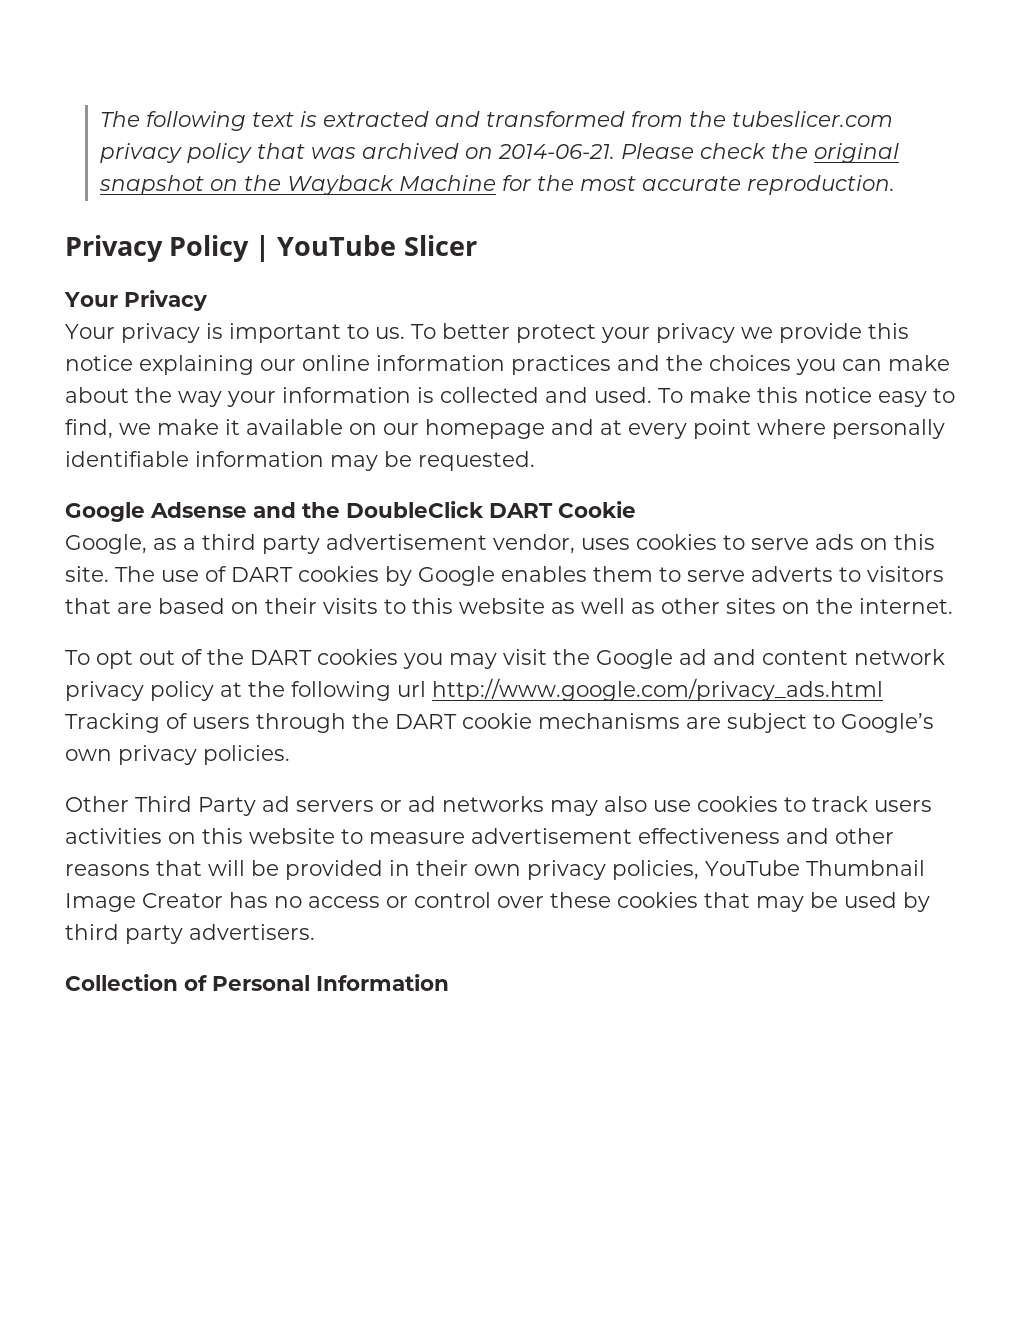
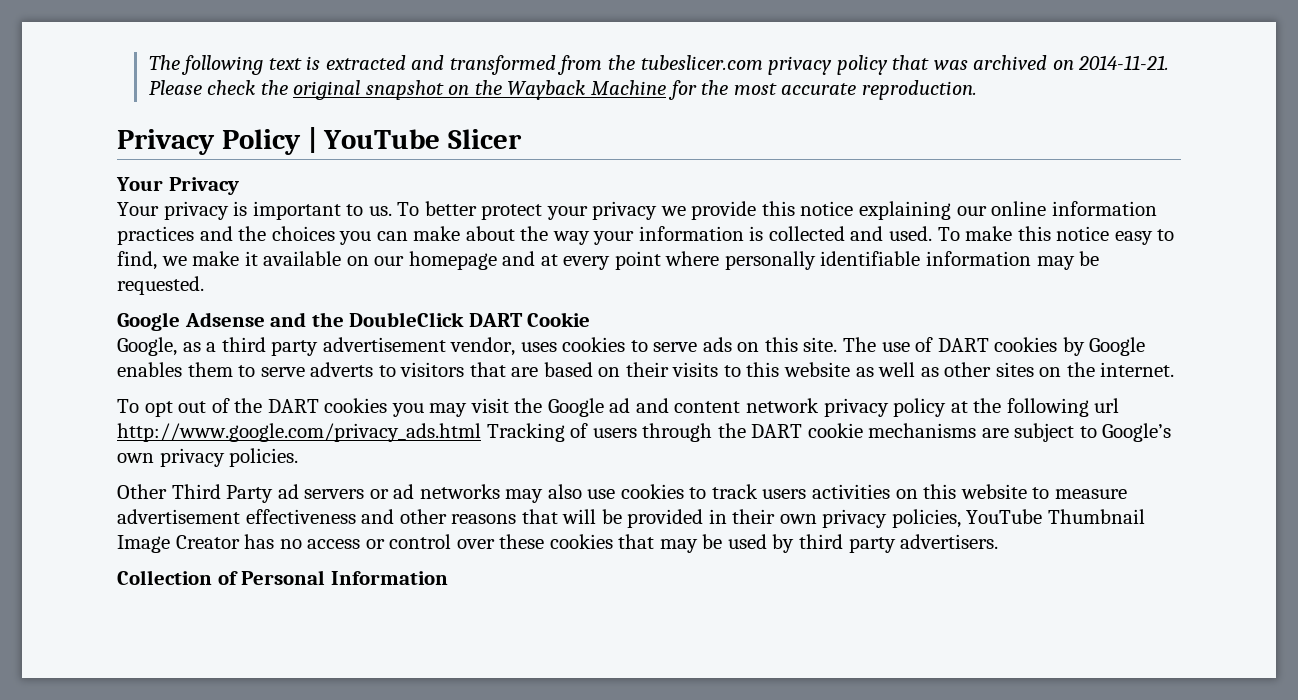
[497,144,615,159] 2014-06-21. -> [1078,55,1170,70] 2014-11-21.

